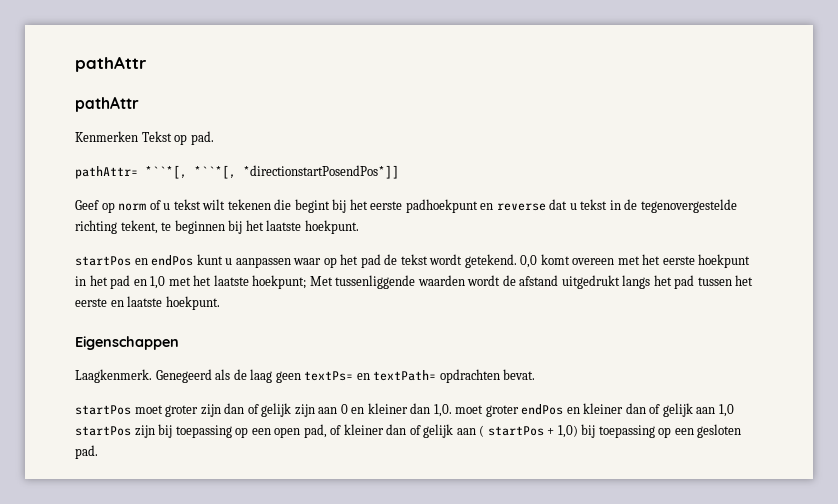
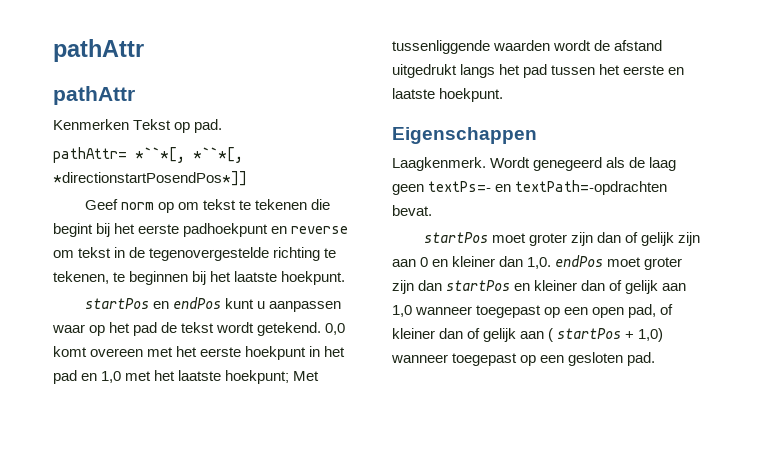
[101,199,226,213] op norm of u tekst wilt -> [121,199,252,213] norm op om tekst te
[549,199,577,210] dat u -> [53,250,74,258] om
[120,220,158,234] tekent, -> [324,248,337,258] [53,271,109,284] te tekenen,
[155,369,212,383] Genegeerd -> [490,157,603,171] Wordt genegeerd
[304,369,500,383] textPs= en textPath= opdrachten -> [428,180,668,195] textPs=- en textPath=-opdrachten
[455,404,564,417] moet groter endPos -> [555,255,683,270] [392,280,511,294] endPos moet groter zijn dan startPos
[75,424,232,438] startPos zijn bij toepassing -> [415,305,542,318] wanneer toegepast
[581,424,655,438] bij toepassing -> [391,353,518,366] wanneer toegepast

